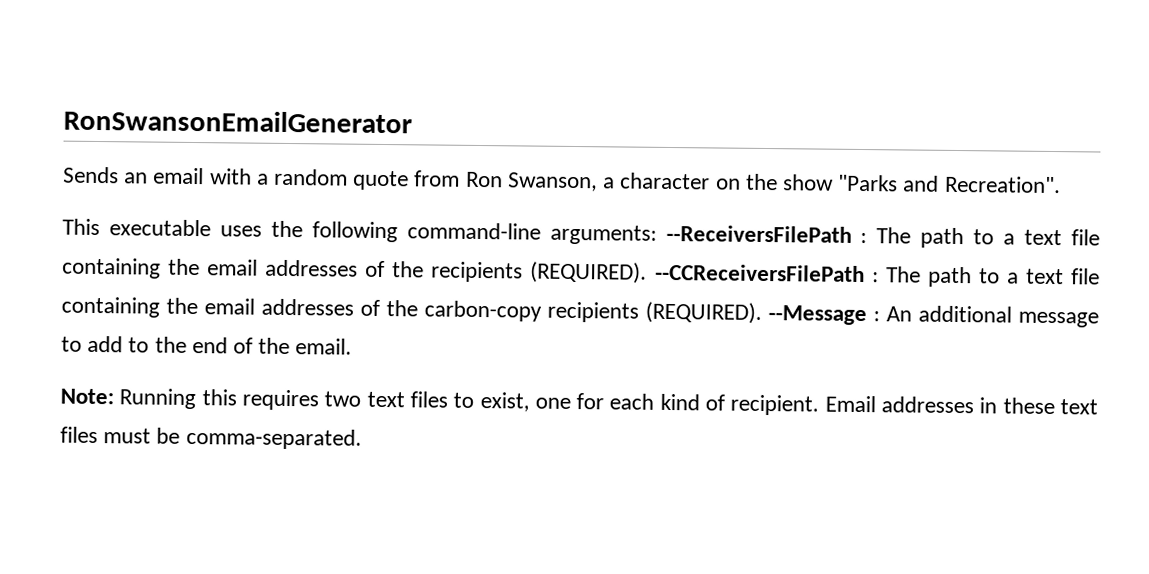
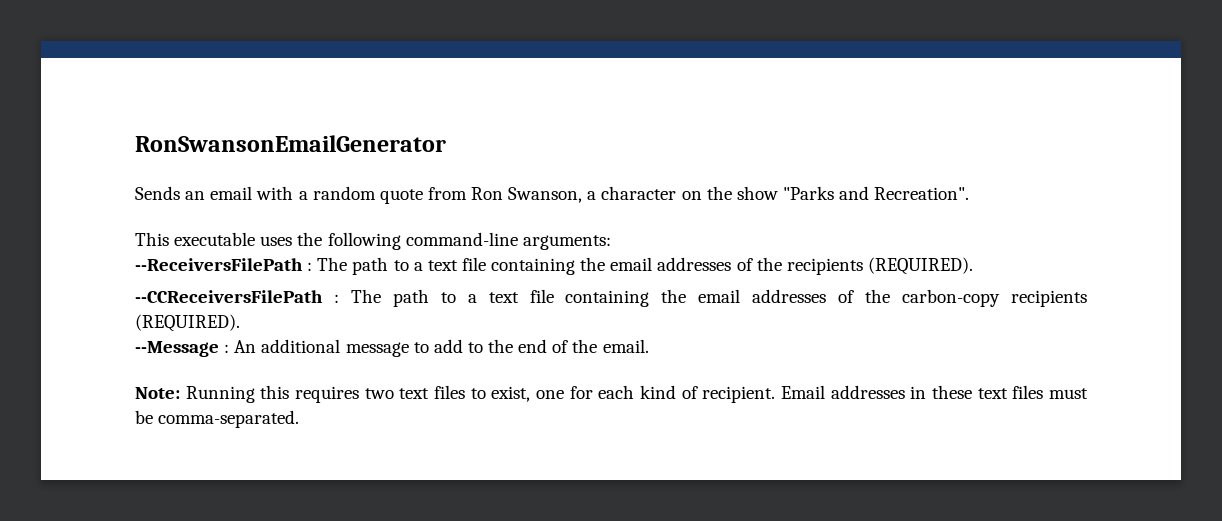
(657, 234) none -> (611, 242) //
(648, 272) none -> (973, 266) //
(762, 312) none -> (240, 323) //

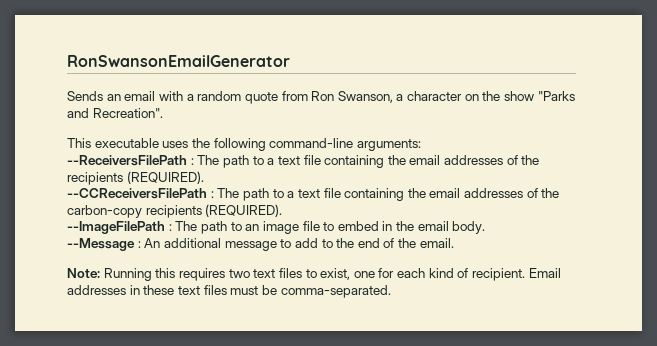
(240, 323) none -> [67,221,486,234] // --ImageFilePath : The path to an image file to embed in the email body.

